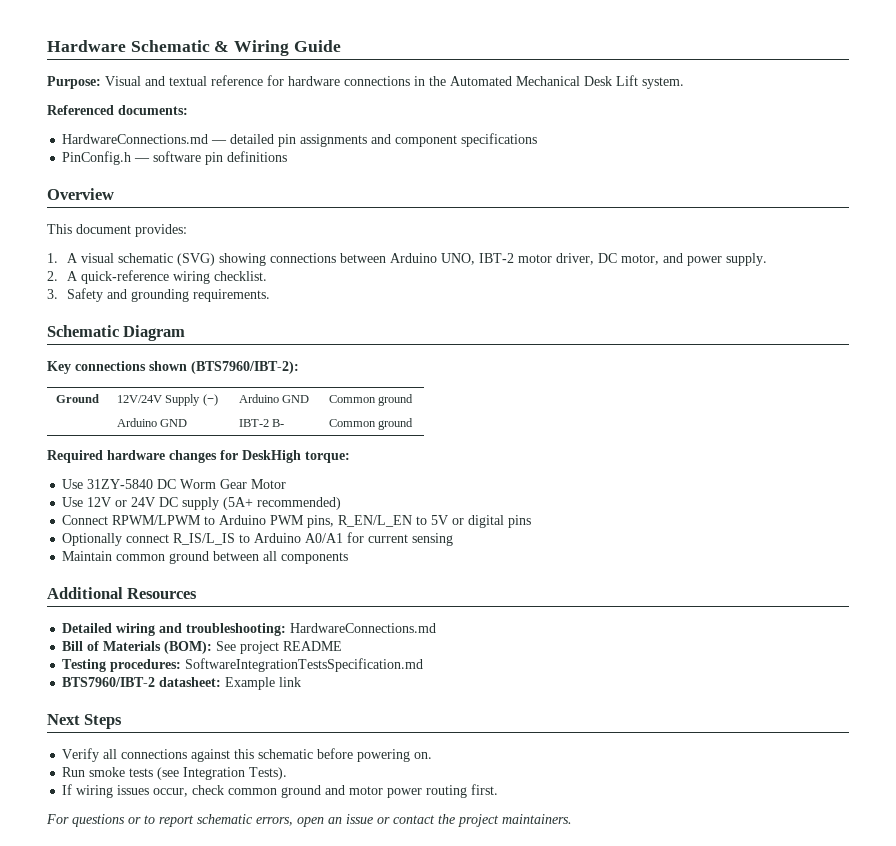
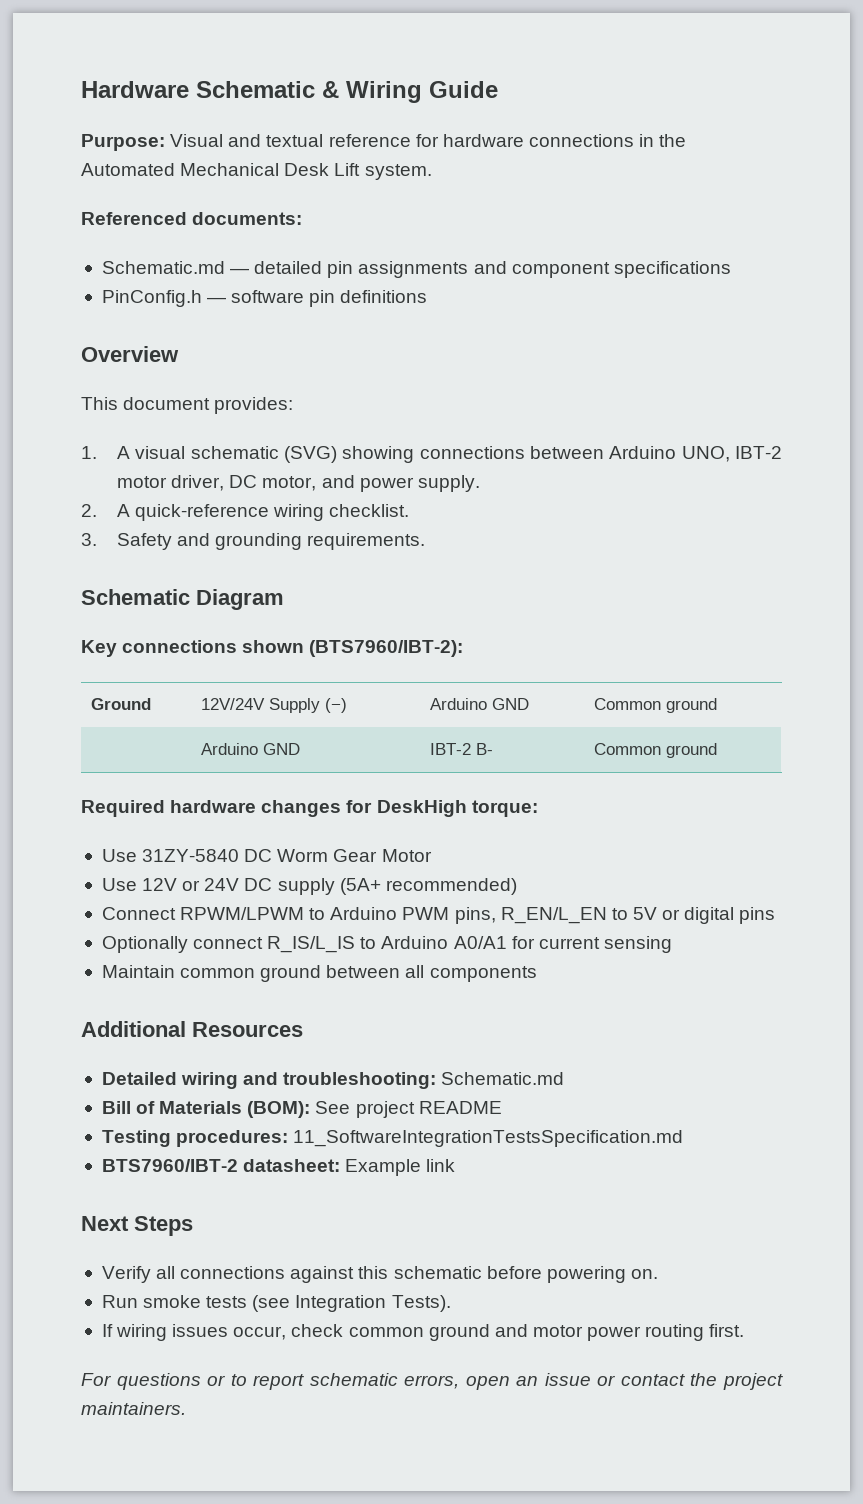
[62,134,209,144] HardwareConnections.md -> [101,261,225,274] Schematic.md
[290,623,437,633] HardwareConnections.md -> [441,1072,565,1085] Schematic.md
[185,658,424,672] SoftwareIntegrationTestsSpecification.md -> [293,1130,684,1147] 11_SoftwareIntegrationTestsSpecification.md

